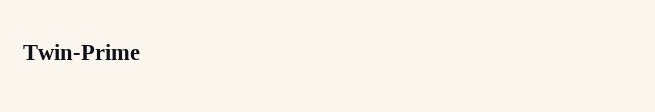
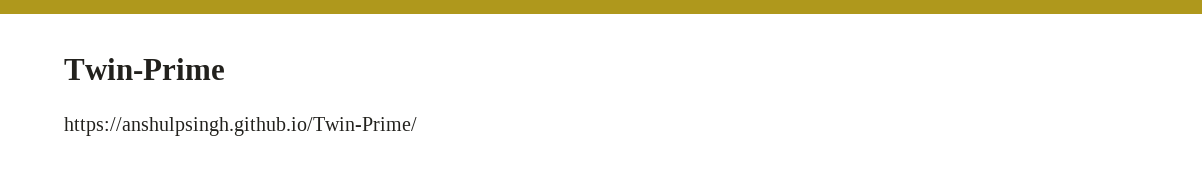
(140, 52) none -> [64,117,417,136] // https://anshulpsingh.github.io/Twin-Prime/

